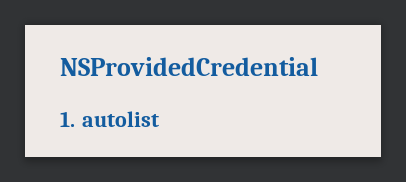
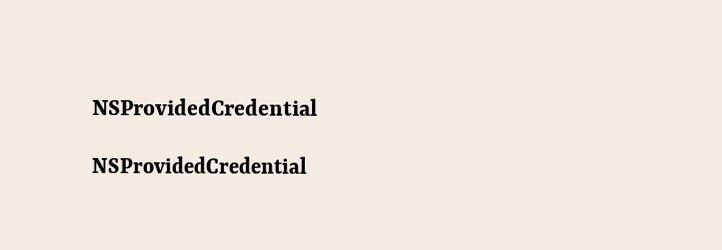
[60,111,159,127] 1. autolist -> [91,156,307,174] NSProvidedCredential

